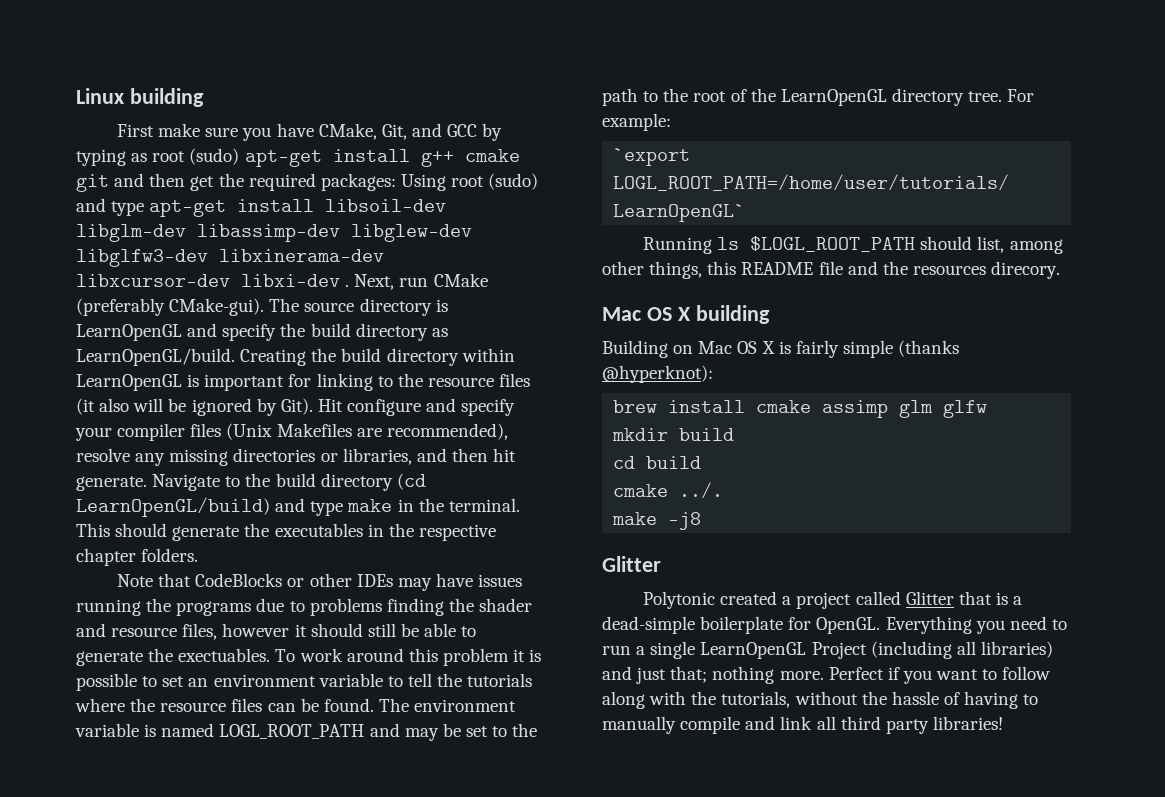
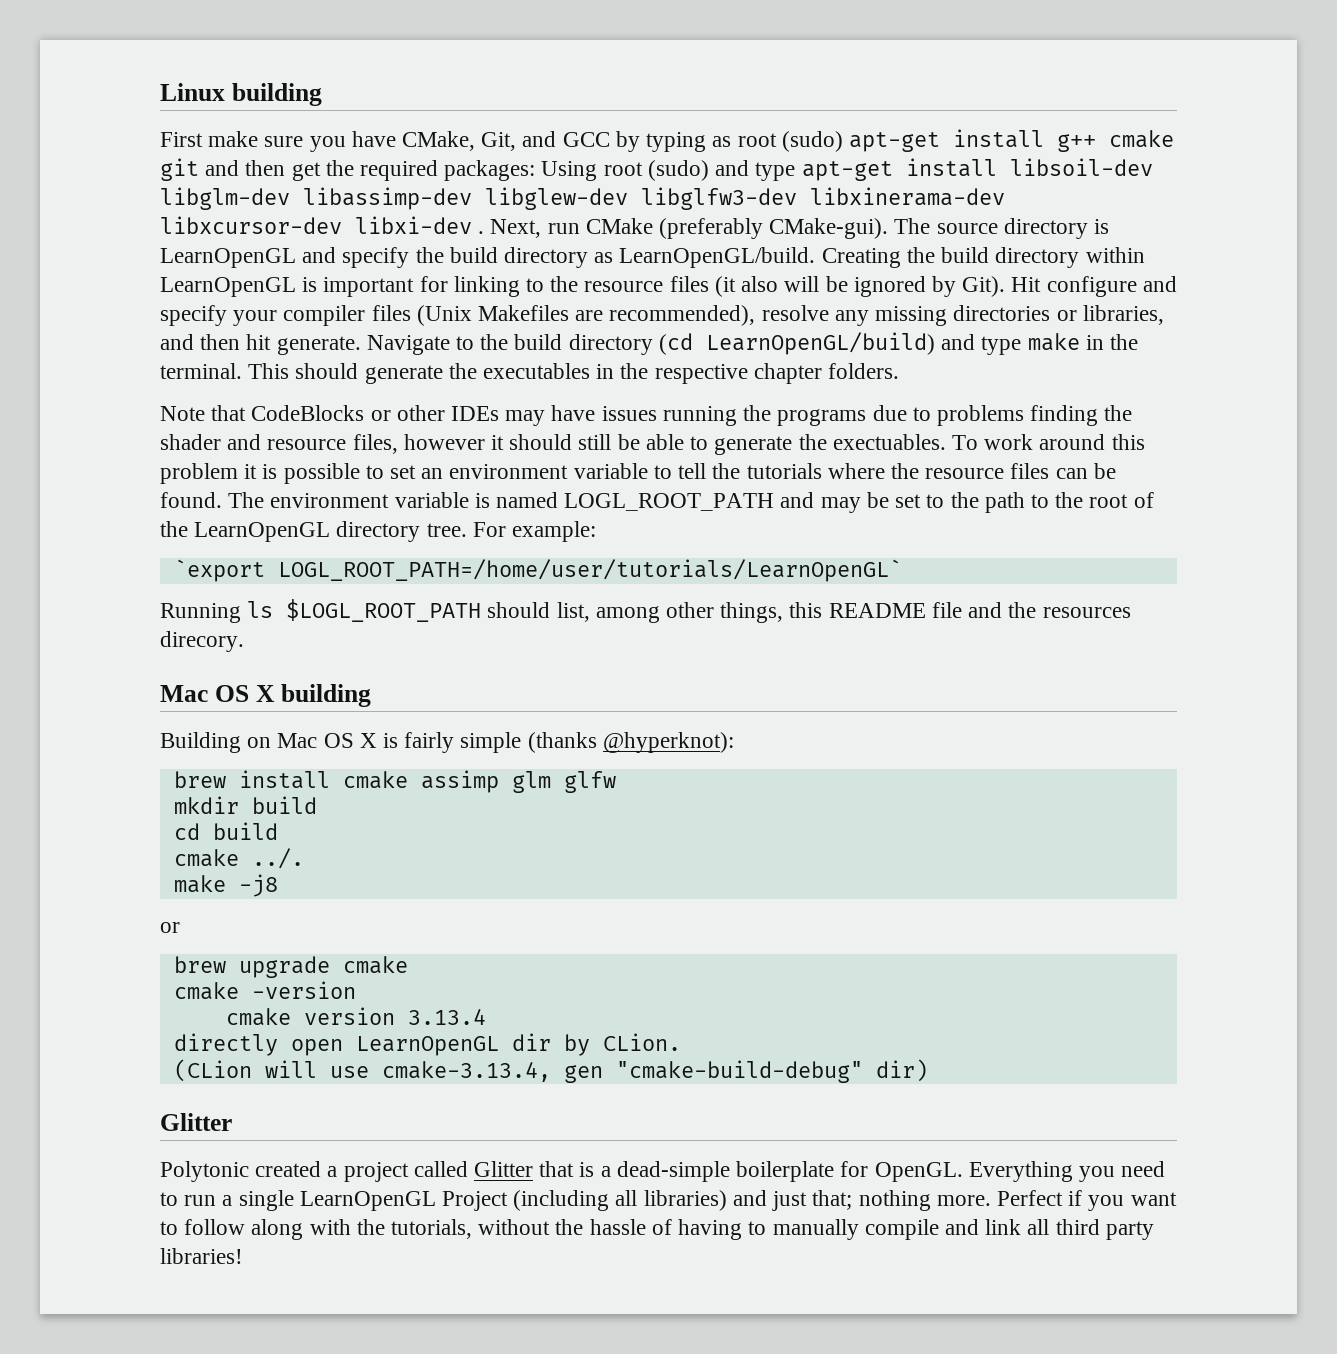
(702, 521) none -> [160,922,180,933] [173,956,408,978] [173,981,356,1000] [225,1007,486,1026] [173,1033,681,1056] [173,1059,928,1083] // or // brew upgrade cmake // cmake -version // cmake version 3.13.4 // directly open LearnOpenGL dir by CLion. // (CLion will use cmake-3.13.4, gen "cmake-build-debug" dir)

